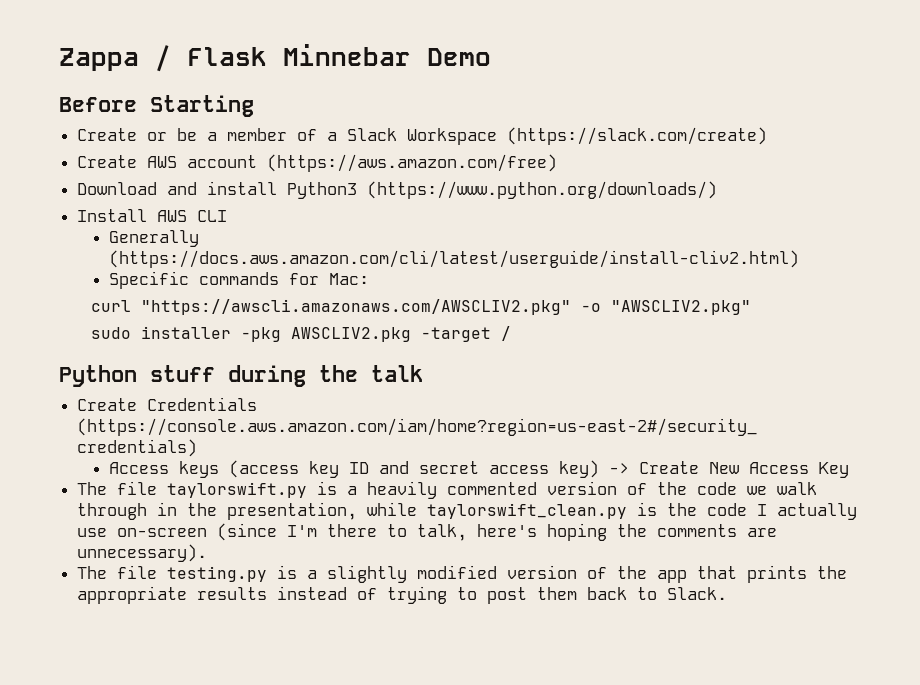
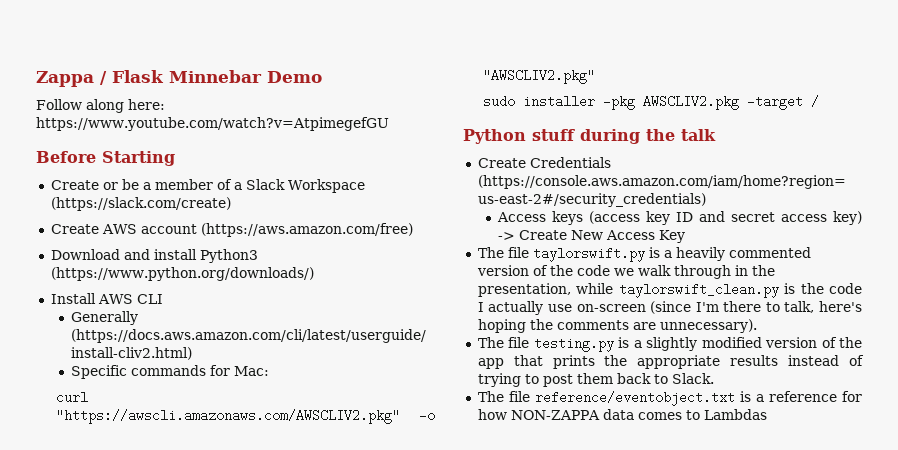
(491, 57) none -> [36,99,165,113] [36,117,389,131] // Follow along here: https://www.youtube.com/watch?v=AtpimegefGU
(728, 593) none -> [477,391,862,406] [477,409,767,420] // The file reference/eventobject.txt is a reference for how NON-ZAPPA data comes to Lambdas

